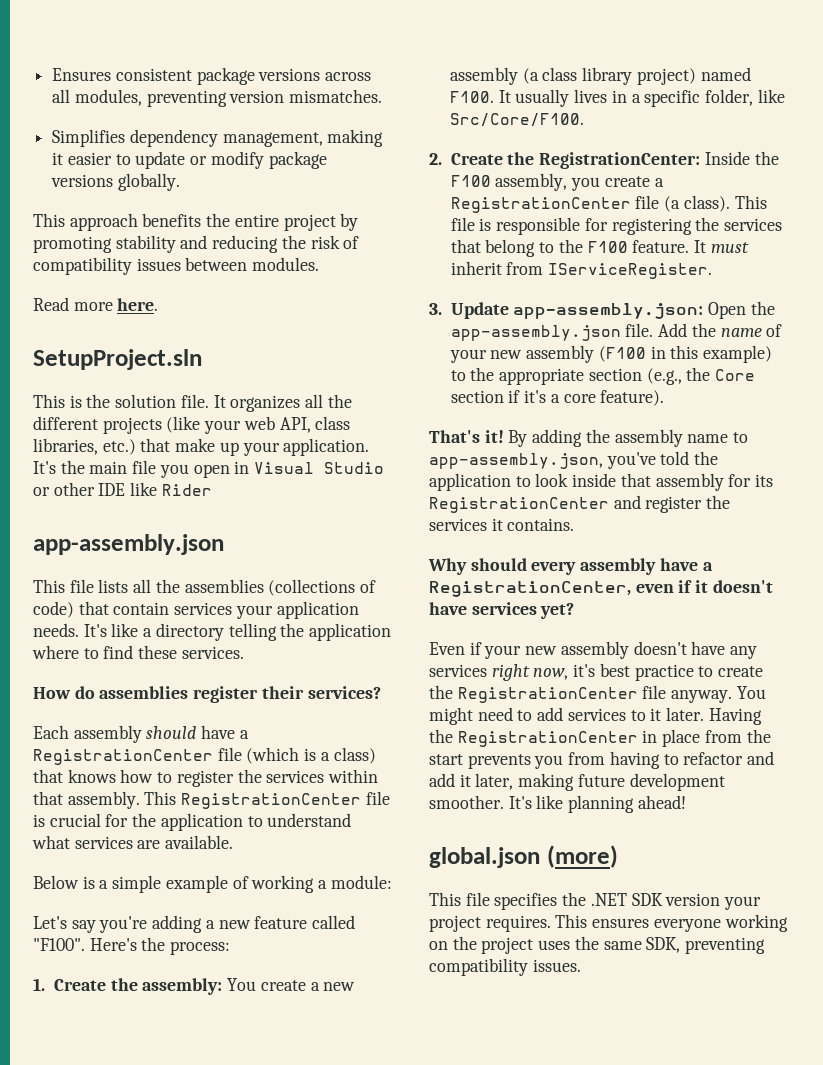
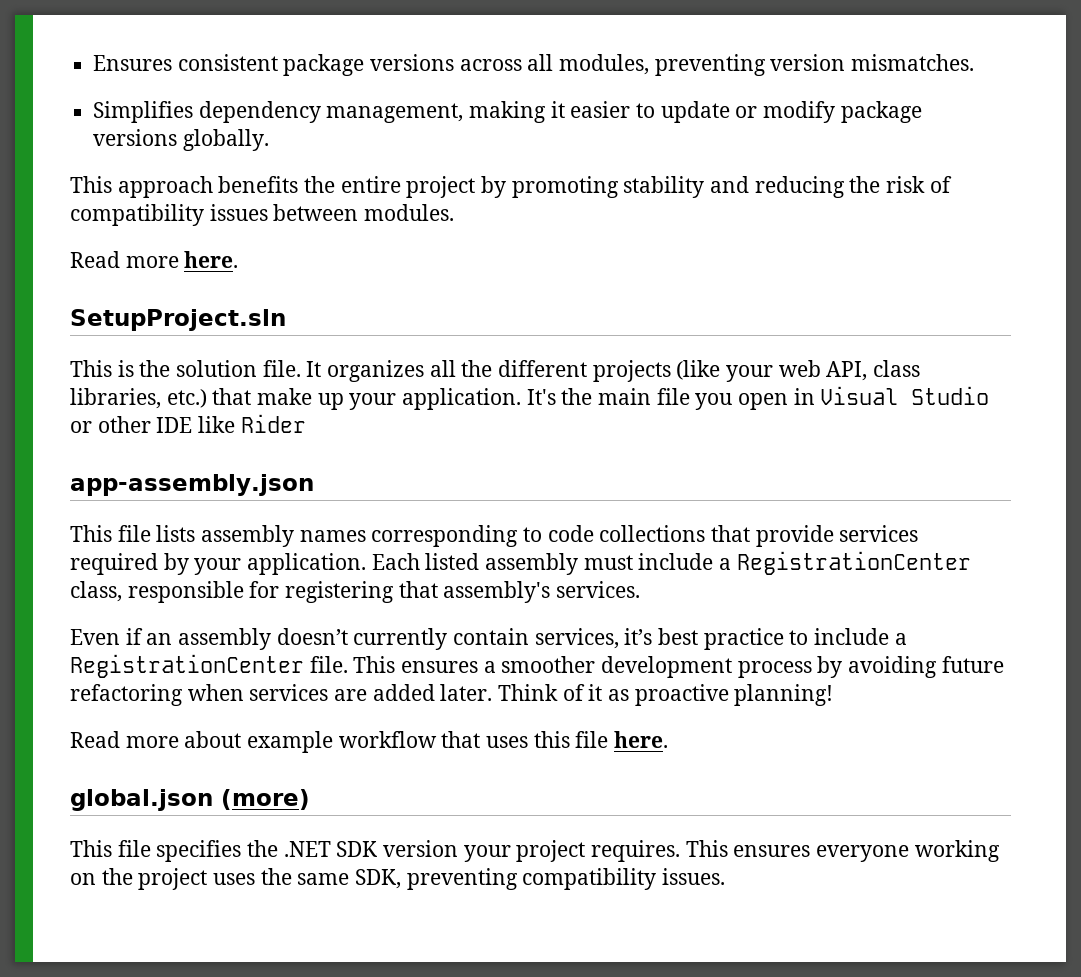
[133,579,377,596] [33,601,359,619] [33,623,392,641] [32,645,244,659] [33,686,381,703] [33,725,249,743] [33,747,376,765] [33,769,379,787] [33,791,390,809] [33,813,352,831] [32,835,234,849] [33,875,392,893] [33,915,356,933] [33,937,231,955] [33,978,356,995] [449,67,751,85] [449,89,785,107] [449,113,584,127] [429,151,779,169] [450,173,664,191] [450,195,767,213] [450,217,783,235] [450,239,749,257] [450,261,713,279] [429,301,775,319] [450,323,783,341] [449,345,773,363] [450,367,756,385] [450,390,665,406] [429,429,749,447] [429,451,719,469] [429,473,774,491] [429,495,731,513] [429,518,575,531] [428,558,713,575] [429,580,773,597] [429,602,575,619] [429,641,758,659] [429,663,764,681] [429,685,766,703] [429,707,762,725] [429,729,771,747] [429,751,775,769] [429,773,725,791] [429,795,686,813] all the assemblies (collections of code) that contain services your application needs. It's like a directory telling the application where to find these services. // How do assemblies register their services? // Each assembly should have a RegistrationCenter file (which is a class) that knows how to register the services within that assembly. This RegistrationCenter file is crucial for the application to understand what services are available. // Below is a simple example of working a module: // Let's say you're adding a new feature called "F100". Here's the process: // 1. Create the assembly: You create a new assembly (a class library project) named F100. It usually lives in a specific folder, like Src/Core/F100. // 2. Create the RegistrationCenter: Inside the F100 assembly, you create a RegistrationCenter file (a class). This file is responsible for registering the services that belong to the F100 feature. It must inherit from IServiceRegister. // 3. Update app-assembly.json: Open the app-assembly.json file. Add the name of your new assembly (F100 in this example) to the appropriate section (e.g., the Core section if it's a core feature). // That's it! By adding the assembly name to app-assembly.json, you've told the application to look inside that assembly for its RegistrationCenter and register the services it contains. // Why should every assembly have a RegistrationCenter, even if it doesn't have services yet? // Even if your new assembly doesn't have any services right now, it's best practice to create the RegistrationCenter file anyway. You might need to add services to it later. Having the RegistrationCenter in place from the start prevents you from having to refactor and add it later, making future development smoother. It's like planning ahead! -> [201,525,919,547] [70,551,971,575] [70,581,641,603] [70,628,907,650] [70,654,1004,678] [70,684,834,706] [70,731,669,753] assembly names corresponding to code collections that provide services required by your application. Each listed assembly must include a RegistrationCenter class, responsible for registering that assembly's services. // Even if an assembly doesn’t currently contain services, it’s best practice to include a RegistrationCenter file. This ensures a smoother development process by avoiding future refactoring when services are added later. Think of it as proactive planning! // Read more about example workflow that uses this file here.

